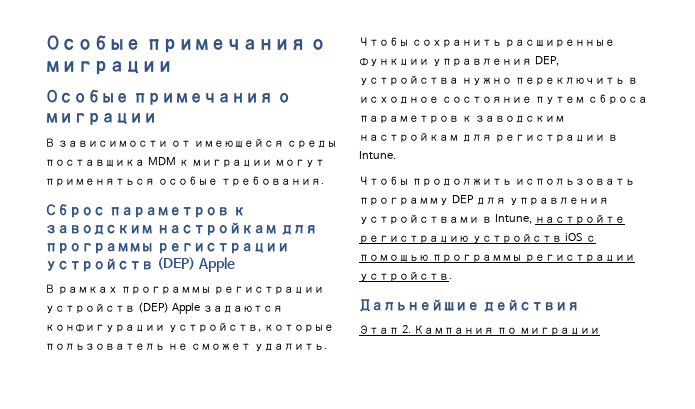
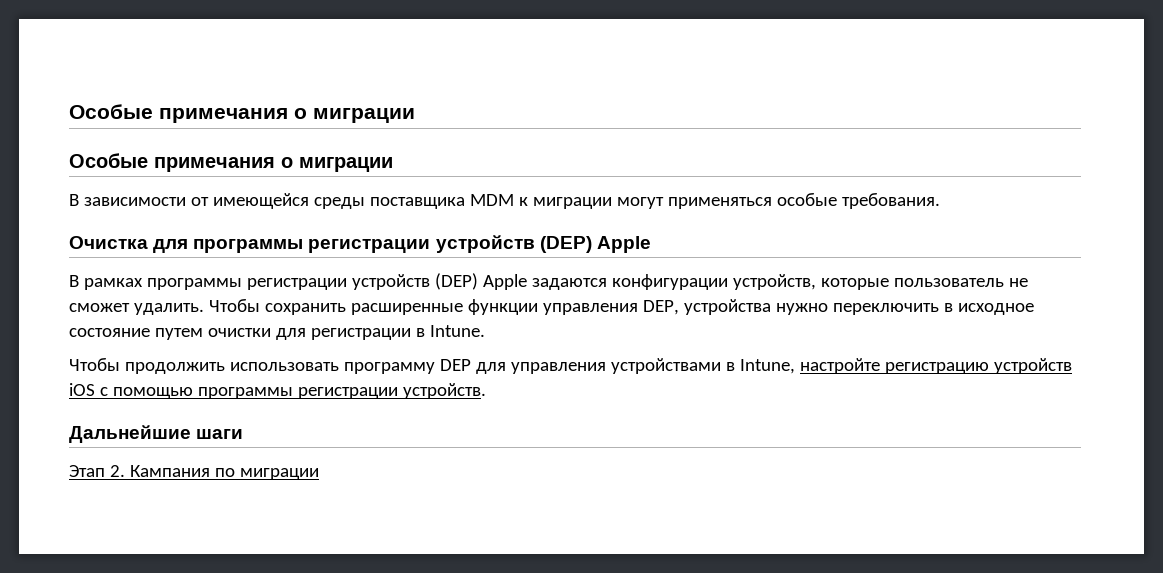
[45,204,245,218] [45,222,277,236] Сброс параметров к заводским настройкам -> [69,236,148,249] Очистка
[587,94,648,105] [359,115,565,124] [359,132,459,143] сброса параметров к заводским настройкам -> [207,328,271,337] очистки
[482,299,579,312] действия -> [196,429,244,439] шаги

